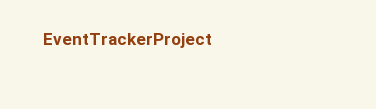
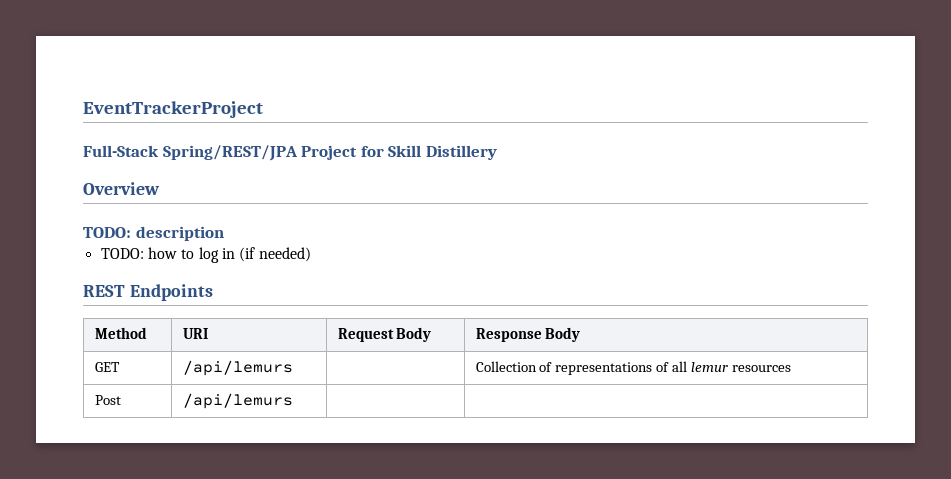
(212, 40) none -> [83,145,497,161] [83,182,160,195] [83,226,224,241] [100,247,311,263] [83,284,213,301] [94,327,147,339] [182,328,208,339] [337,327,432,342] [475,327,581,342] [94,362,120,372] [182,360,293,376] [475,361,791,375] [94,395,121,405] [182,393,293,409] // Full-Stack Spring/REST/JPA Project for Skill Distillery // Overview // TODO: description // TODO: how to log in (if needed) // REST Endpoints // Method | URI | Request Body | Response Body // GET | /api/lemurs | | Collection of representations of all lemur resources // Post | /api/lemurs | |

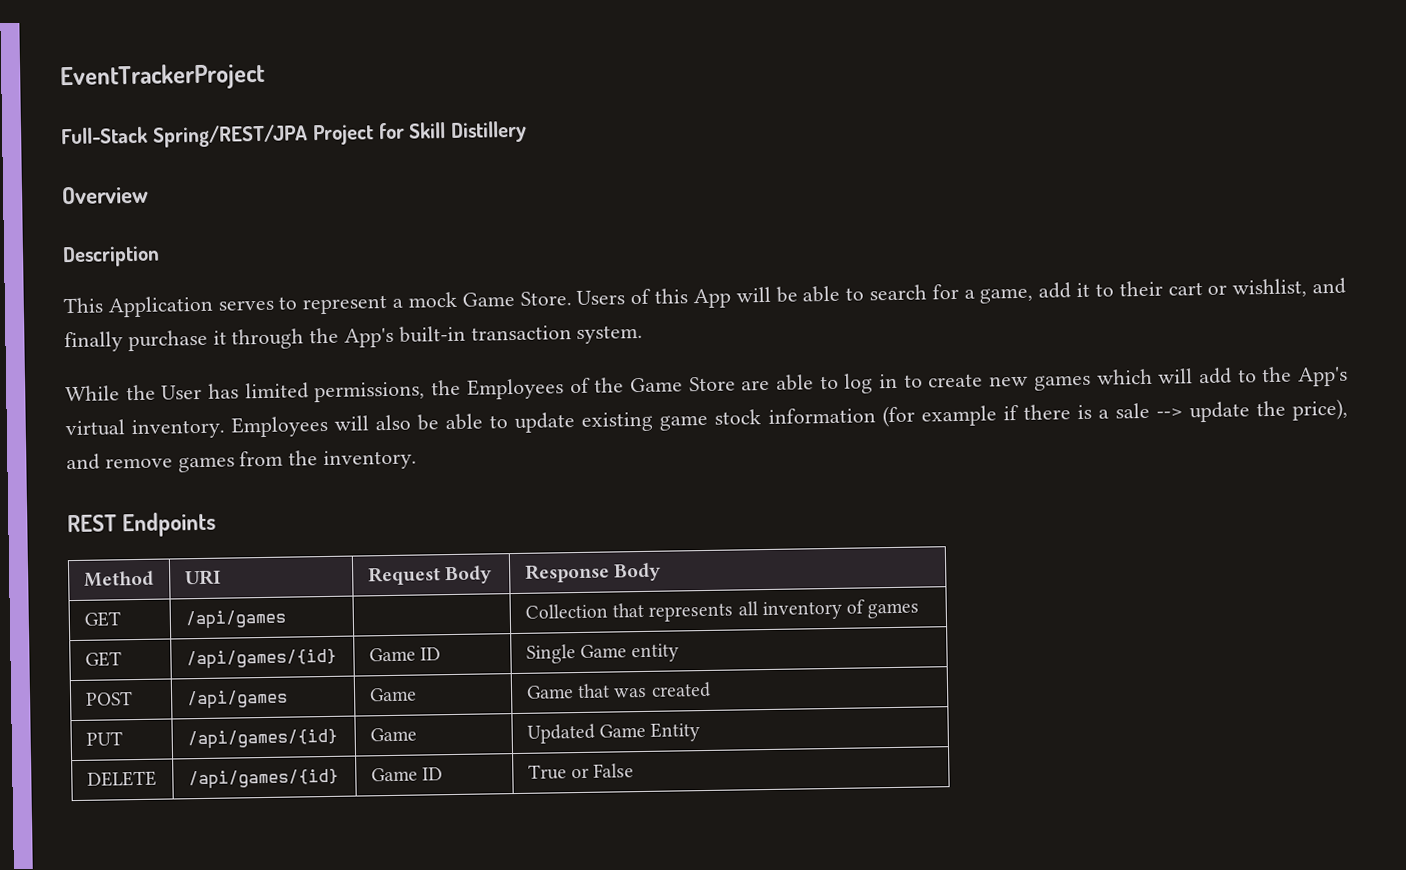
[83,226,224,241] [100,247,311,263] TODO: description // TODO: how to log in (if needed) -> [62,245,160,268] [63,277,1347,318] [64,324,644,353] [65,366,1348,403] [65,398,1348,440] [66,449,418,473] Description // This Application serves to represent a mock Game Store. Users of this App will be able to search for a game, add it to their cart or wishlist, and finally purchase it through the App's built-in transaction system. // While the User has limited permissions, the Employees of the Game Store are able to log in to create new games which will add to the App's virtual inventory. Employees will also be able to update existing game stock information (for example if there is a sale --> update the price), and remove games from the inventory.
[182,360,293,376] /api/lemurs -> [184,609,287,630] /api/games
[539,361,791,375] [94,395,121,405] [182,393,293,409] of representations of all lemur resources // Post | /api/lemurs | | -> [612,599,920,622] [84,651,122,667] [185,648,337,670] [368,647,442,662] [525,643,680,664] [85,691,133,706] [186,689,288,710] [368,687,417,702] [525,681,711,699] [85,731,123,746] [186,728,338,750] [369,727,417,742] [526,722,701,744] [86,770,157,787] [187,768,339,790] [370,767,444,782] [527,763,635,780] that represents all inventory of games // GET | /api/games/{id} | Game ID | Single Game entity // POST | /api/games | Game | Game that was created // PUT | /api/games/{id} | Game | Updated Game Entity // DELETE | /api/games/{id} | Game ID | True or False

